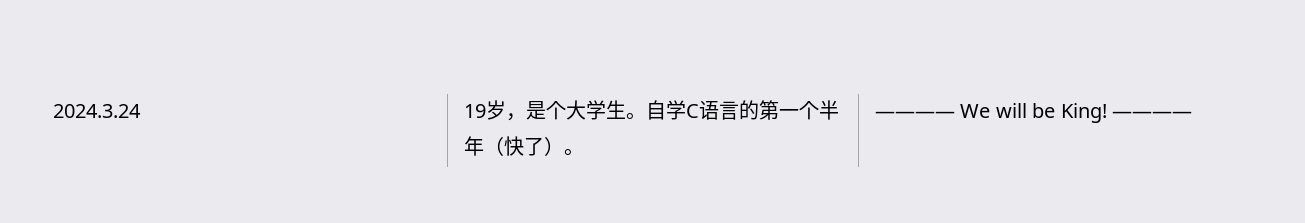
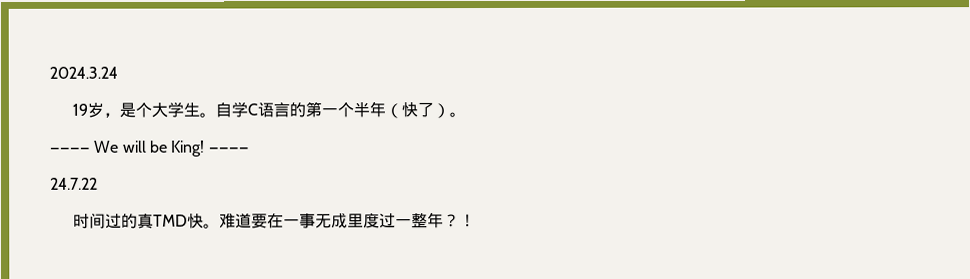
(1192, 114) none -> [50,177,98,190] [72,212,476,229] // 24.7.22 // 时间过的真TMD快。难道要在一事无成里度过一整年？！

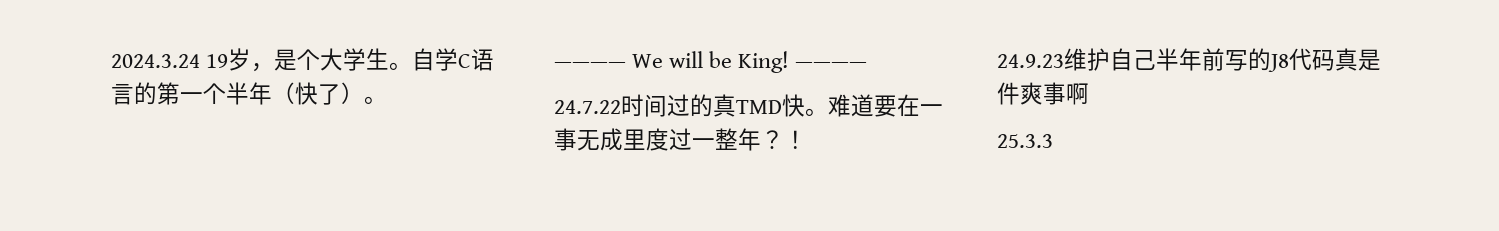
(118, 72) // -> (200, 61) none
(98, 183) // -> (621, 107) none
(476, 221) none -> [997,48,1381,72] [997,82,1089,105] [997,134,1053,148] // 24.9.23维护自己半年前写的J8代码真是件爽事啊 // 25.3.3

